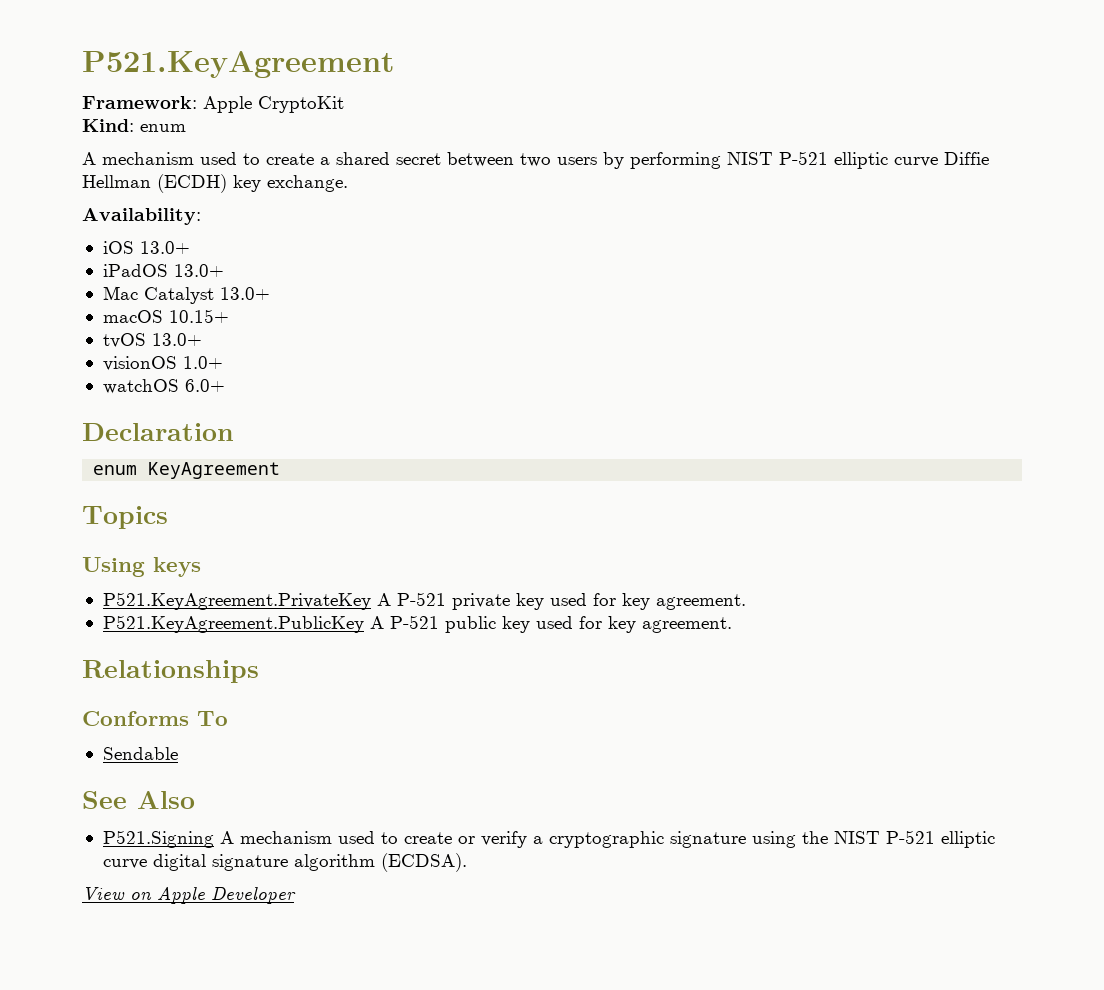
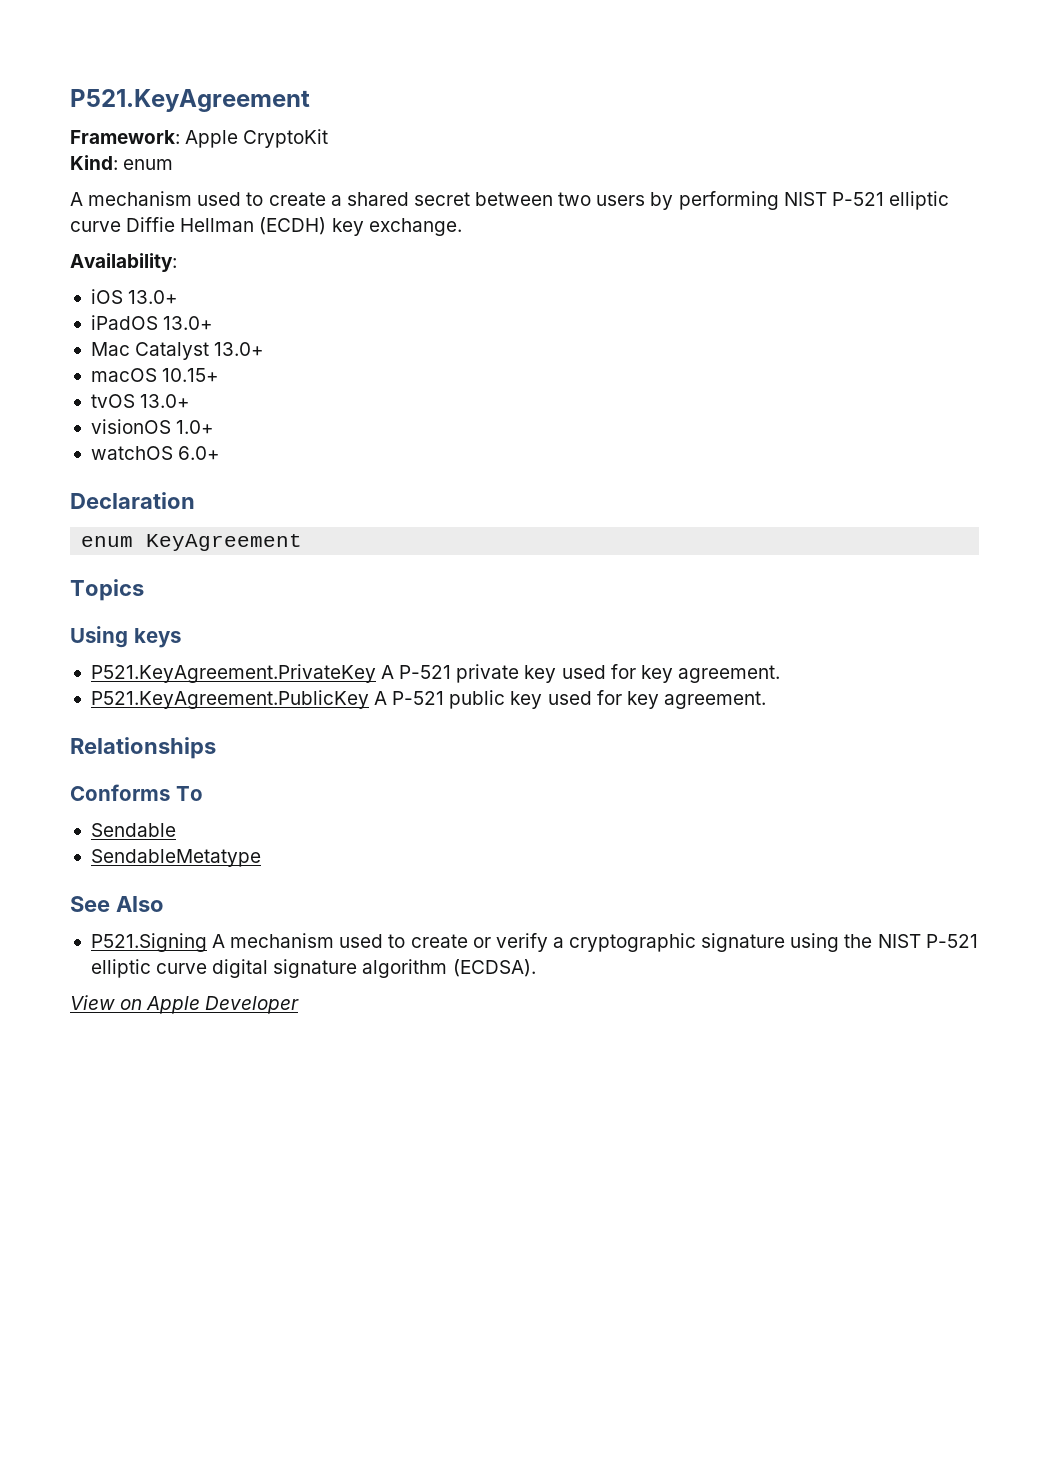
(178, 753) none -> [90,849,261,867] // SendableMetatype

